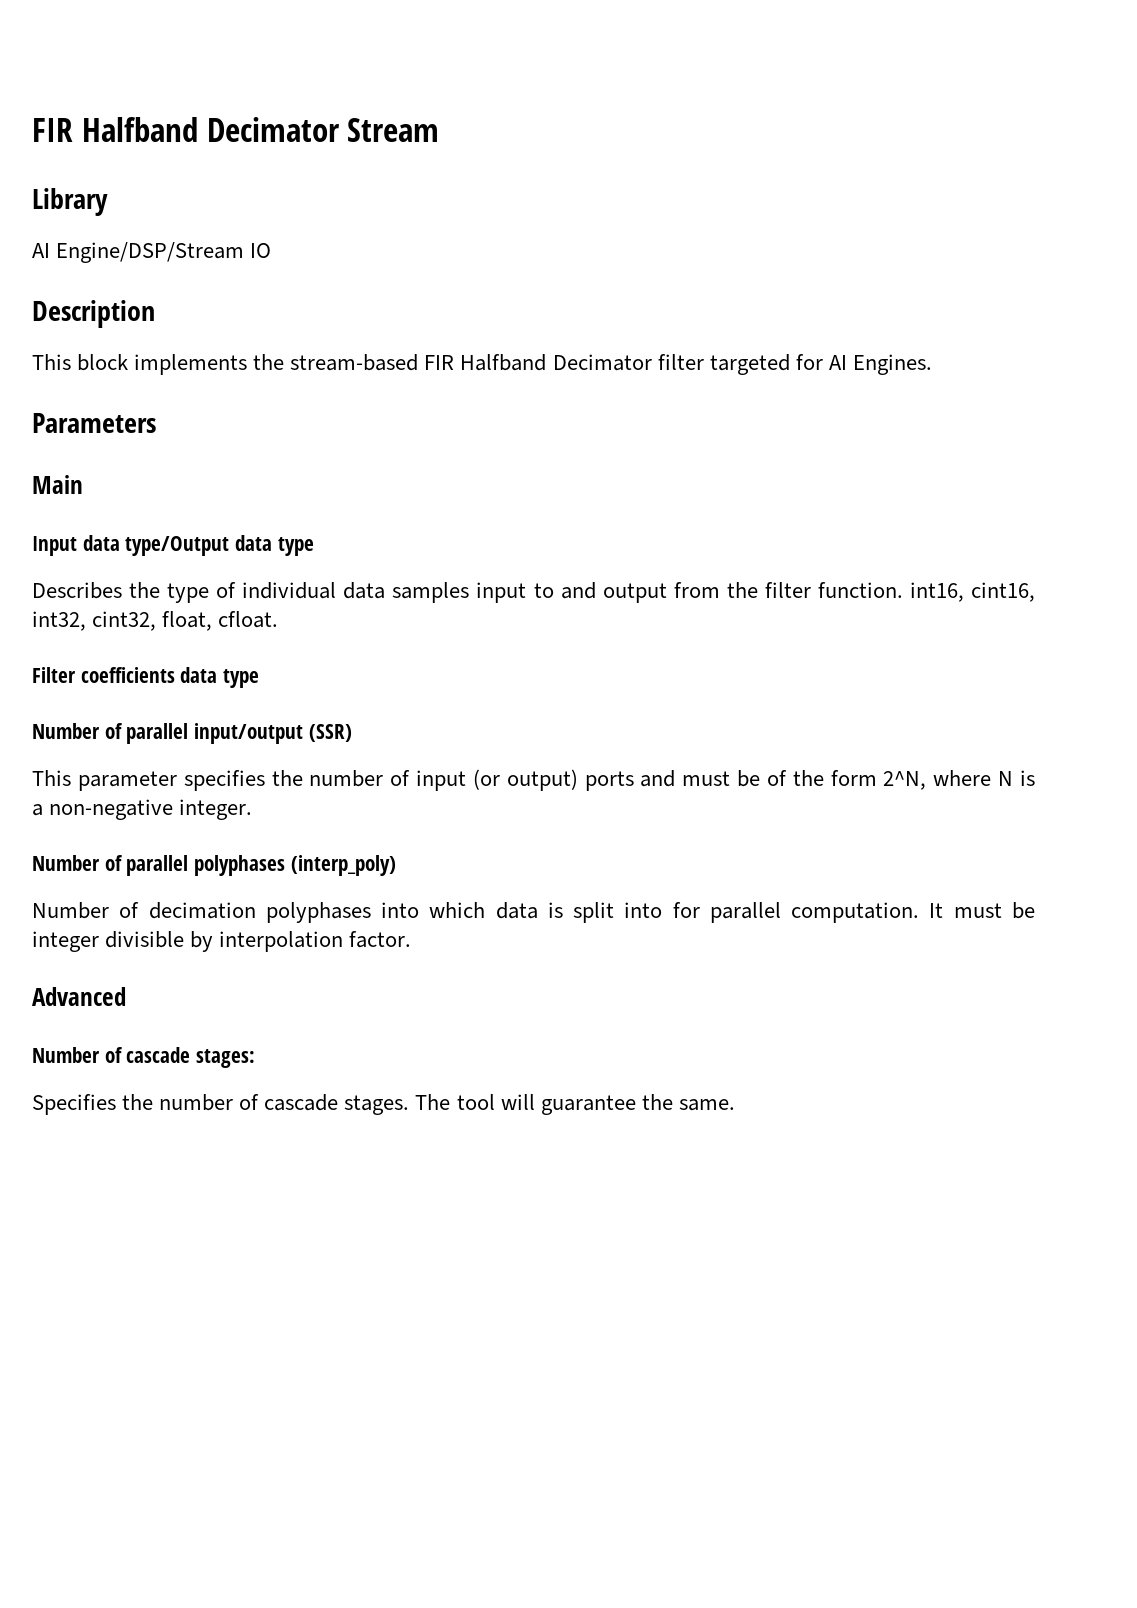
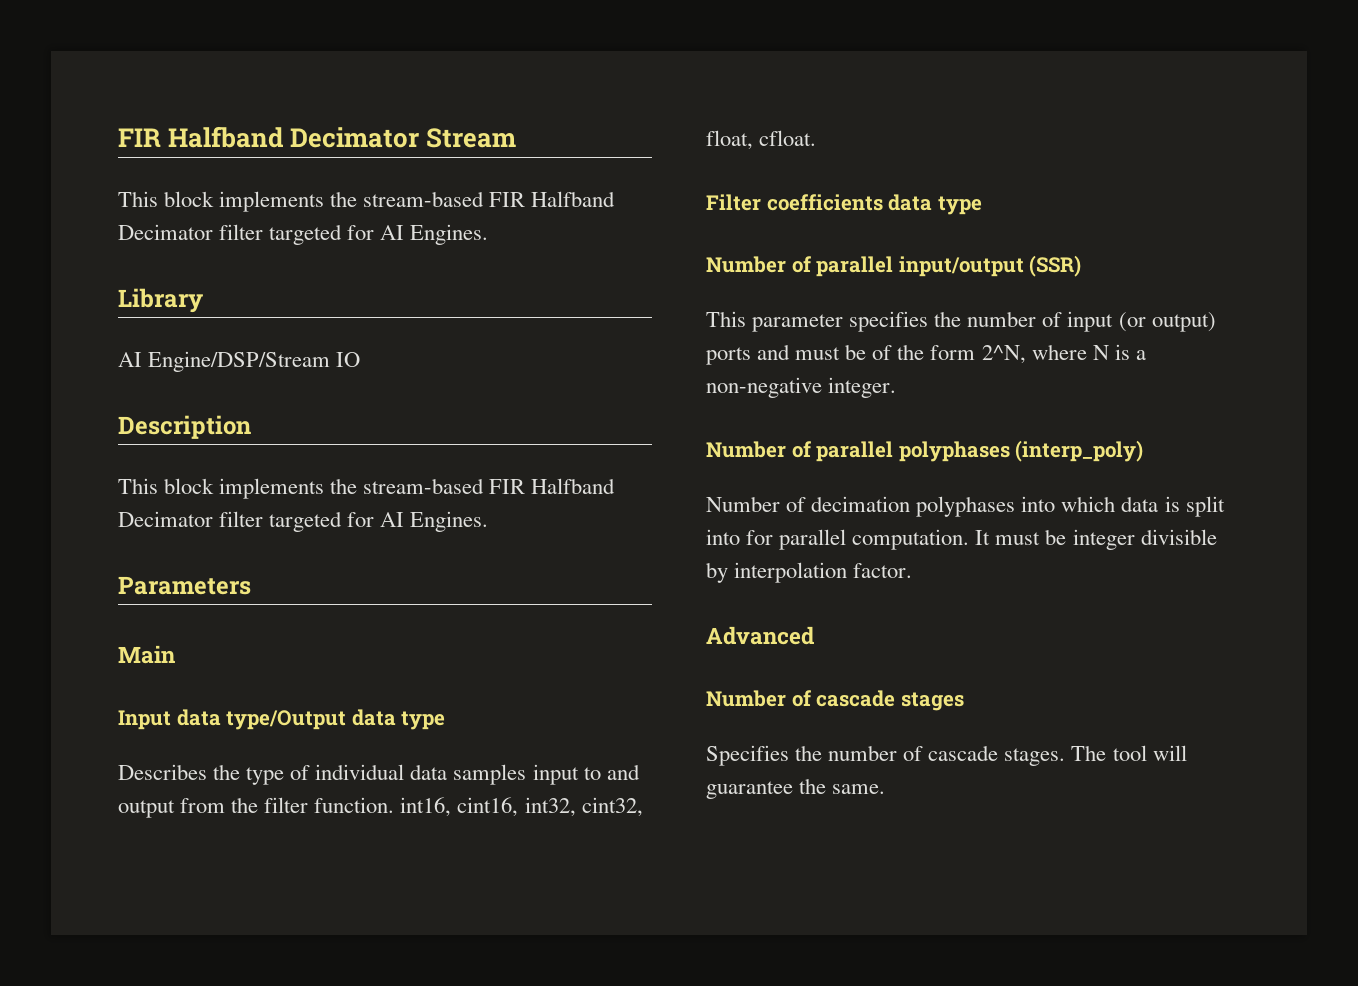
(440, 130) none -> [118,191,616,212] [118,224,489,245] // This block implements the stream-based FIR Halfband Decimator filter targeted for AI Engines.
[196,1049,256,1068] stages: -> [900,692,964,711] stages

